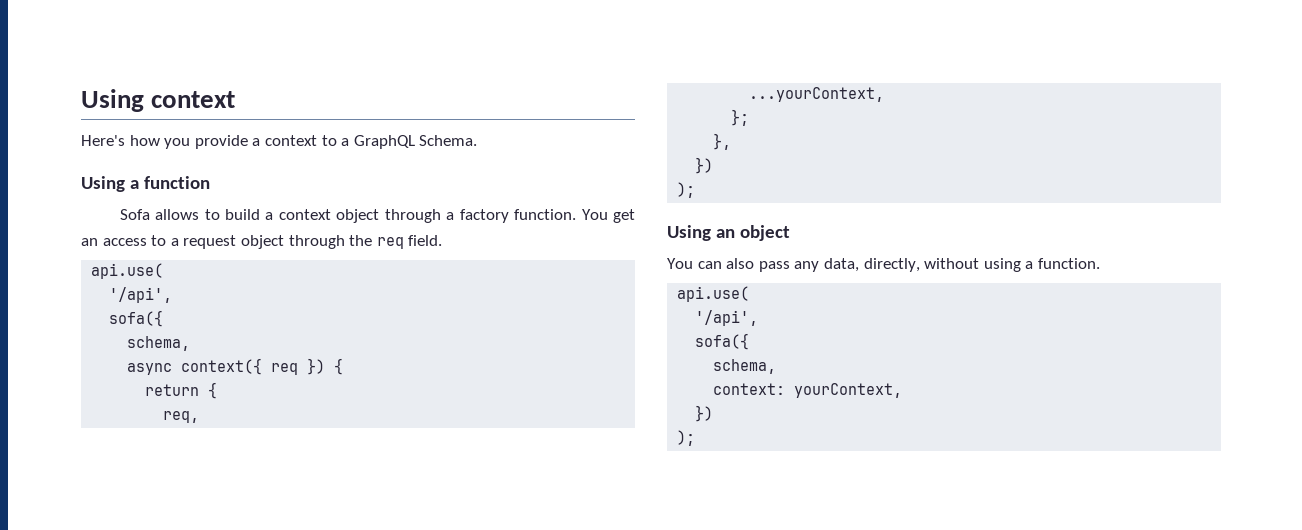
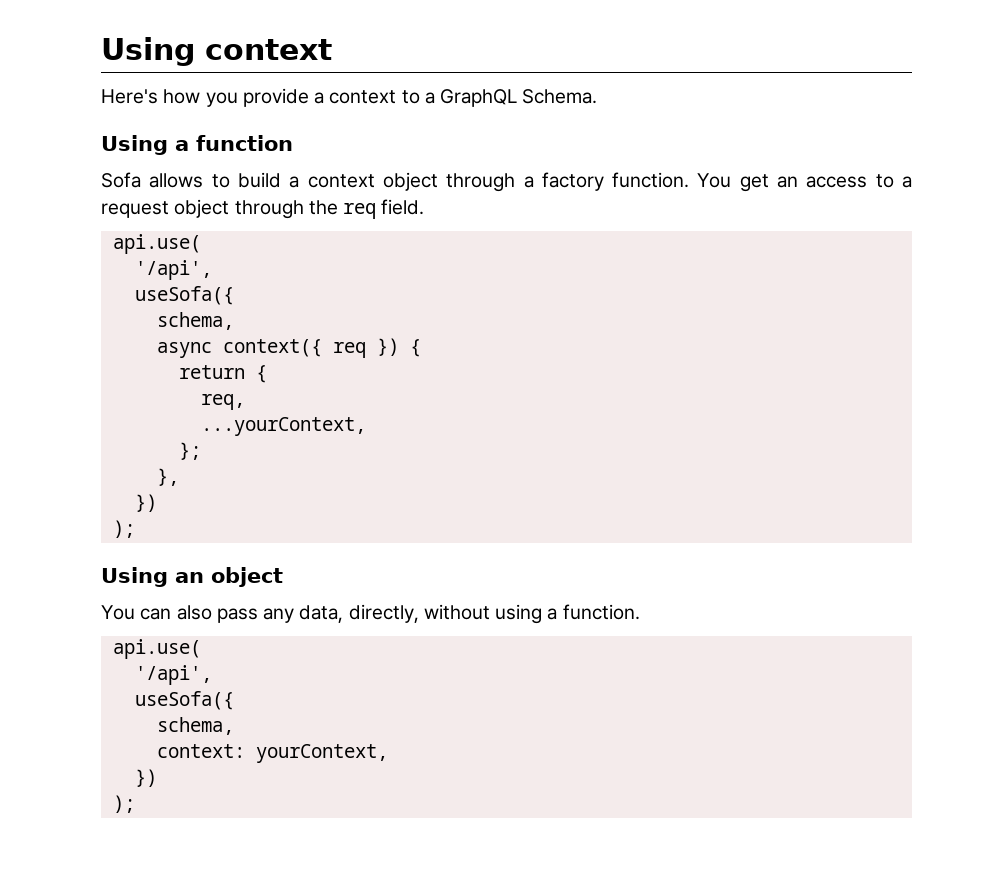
[109,310,164,327] sofa({ -> [134,286,234,305] useSofa({
[695,333,750,350] sofa({ -> [134,691,234,710] useSofa({

